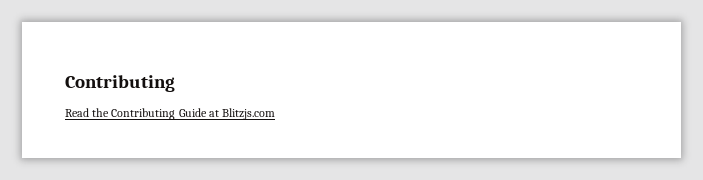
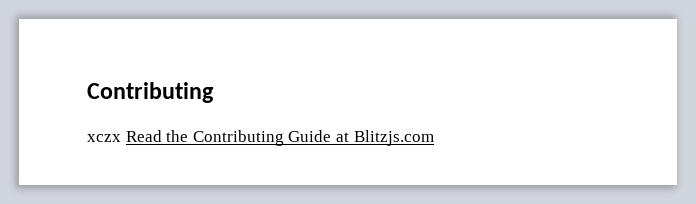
(175, 83) none -> [87,134,121,142] xczx

